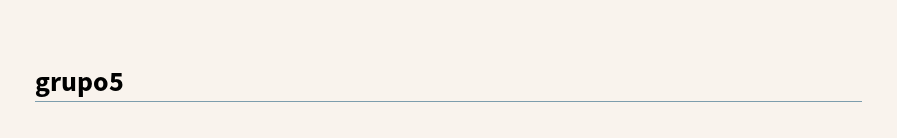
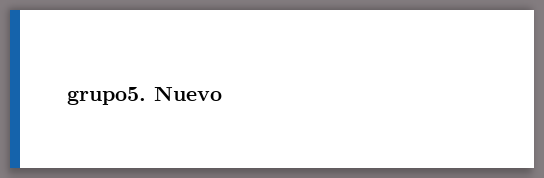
[35,73,124,97] grupo5 -> [67,86,222,105] grupo5. Nuevo

